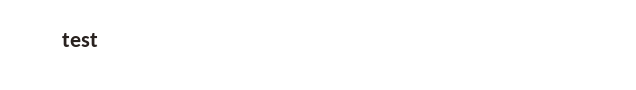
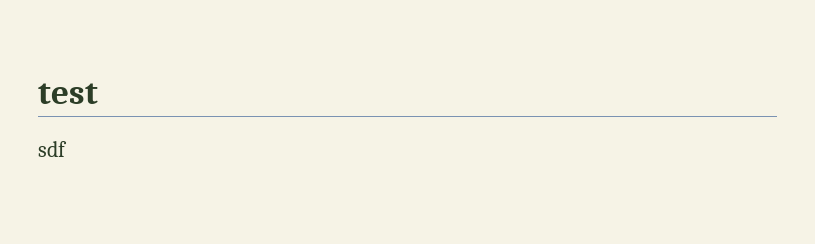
(98, 40) none -> [38,141,67,157] // sdf

